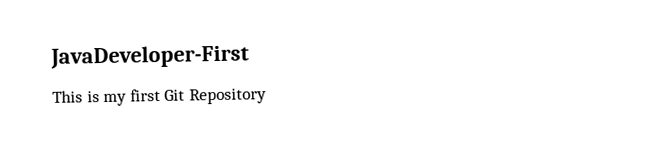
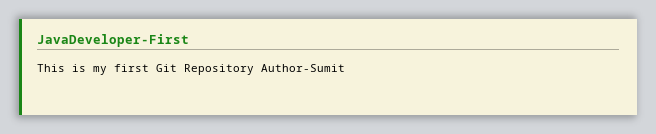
(267, 96) none -> [261,64,345,72] Author-Sumit

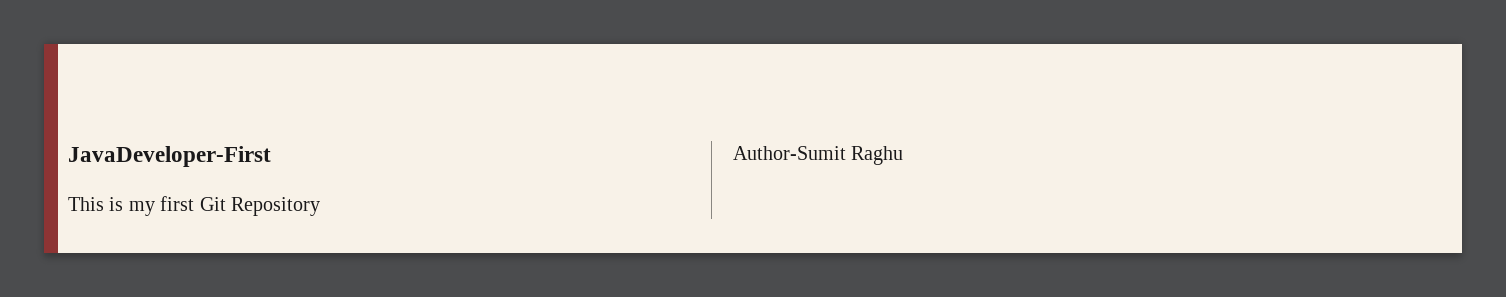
[261,64,345,72] Author-Sumit -> [733,146,904,165] // Author-Sumit Raghu

